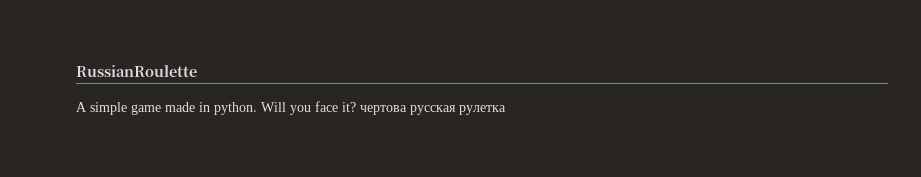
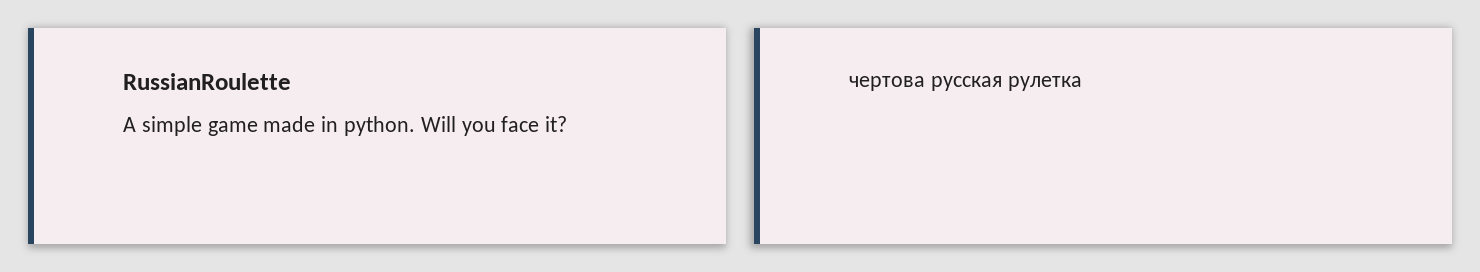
(356, 107) none -> (568, 124) //

